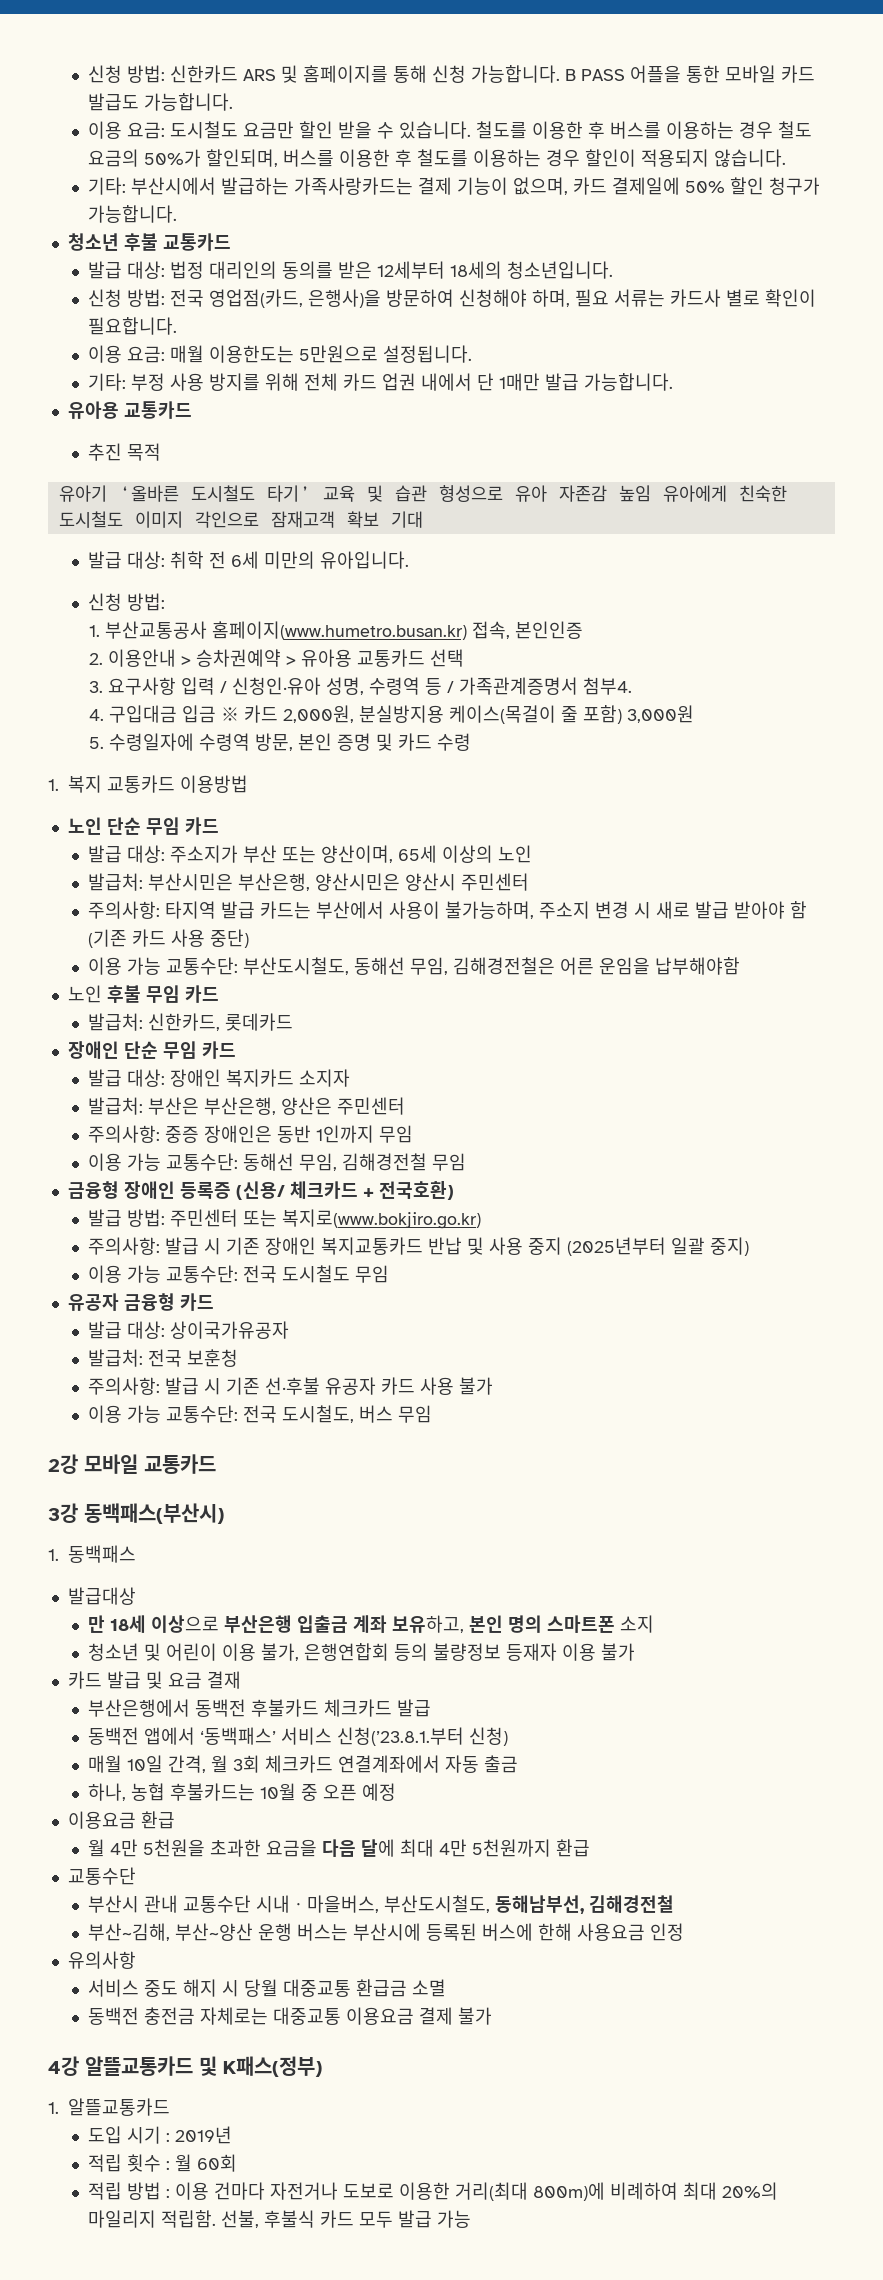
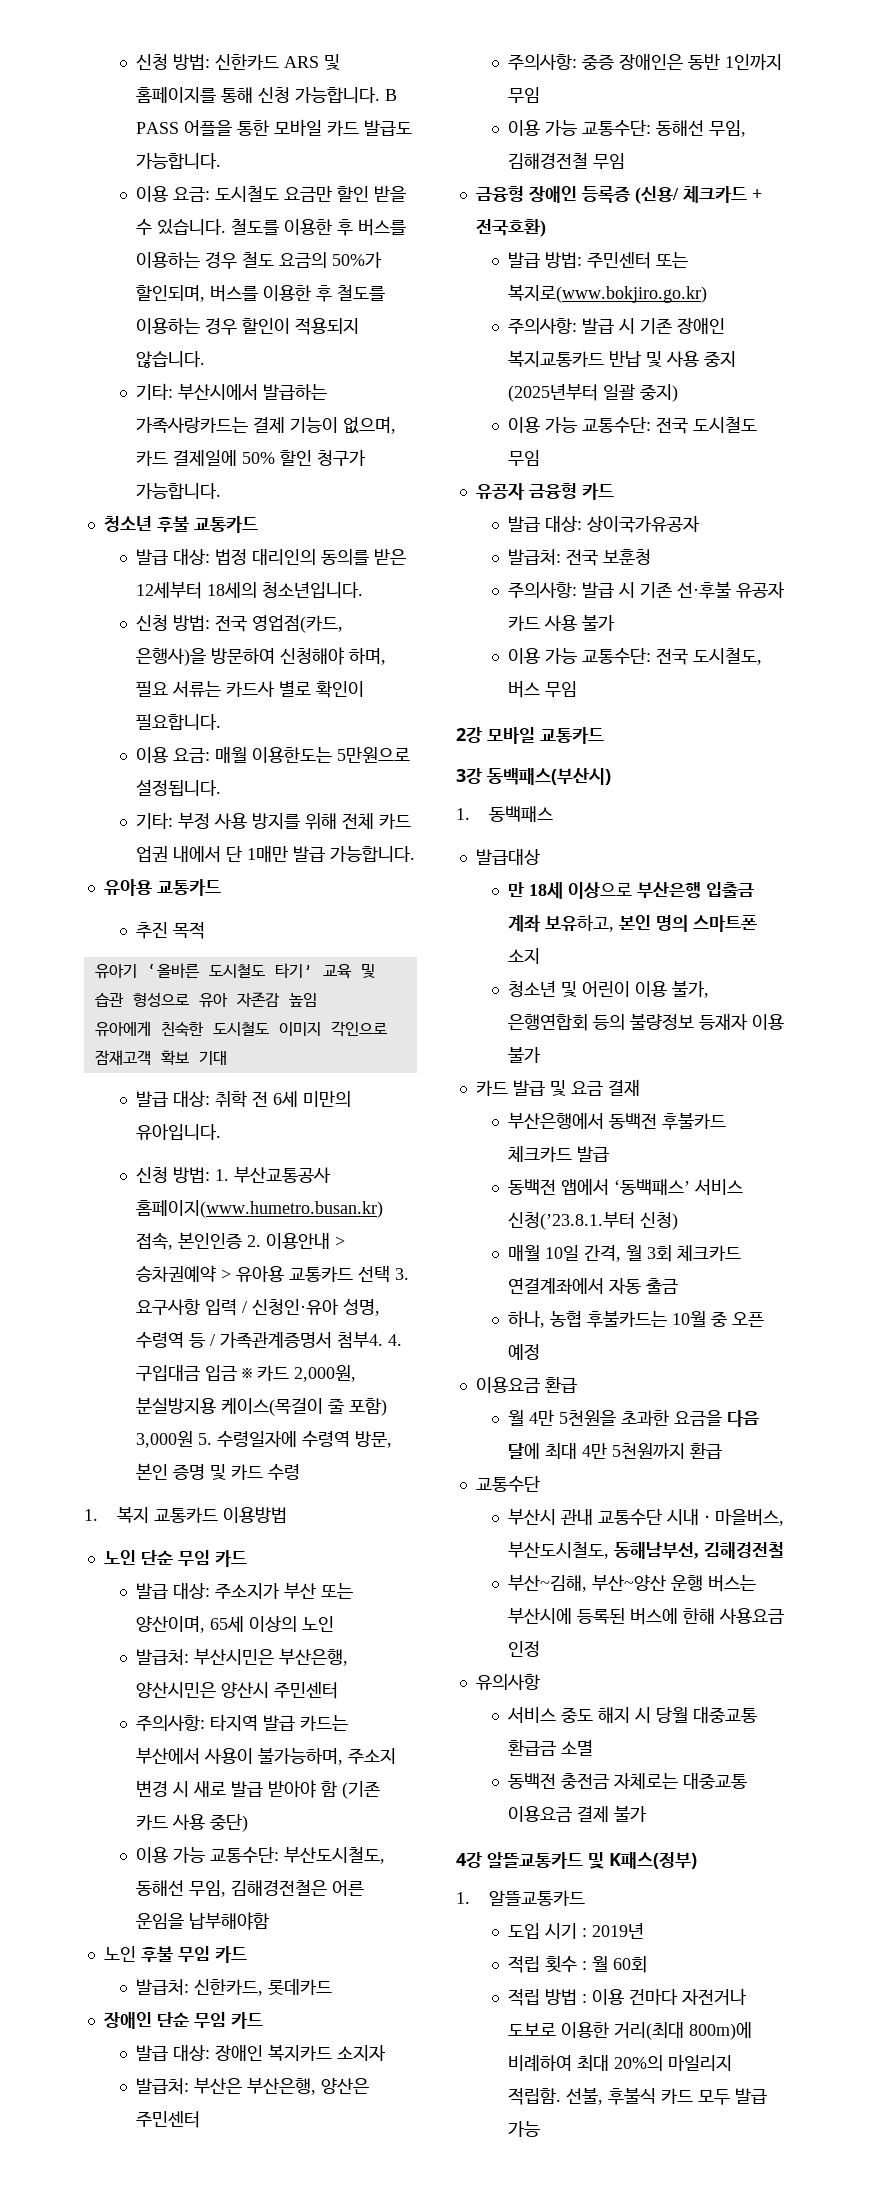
(651, 493) none -> (317, 1000) //
(166, 602) // -> (211, 1175) none
(583, 630) // -> (243, 1240) none
(464, 658) // -> (391, 1274) none
(632, 686) // -> (384, 1339) none
(694, 714) // -> (194, 1439) none

